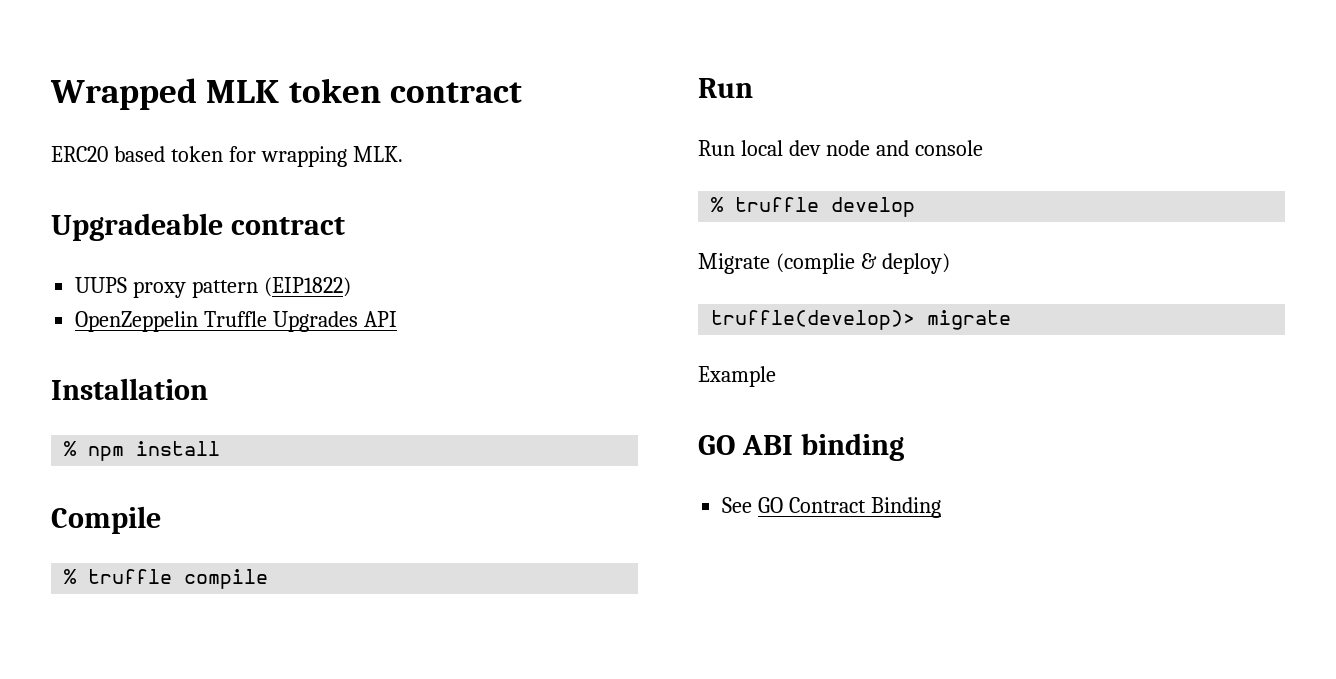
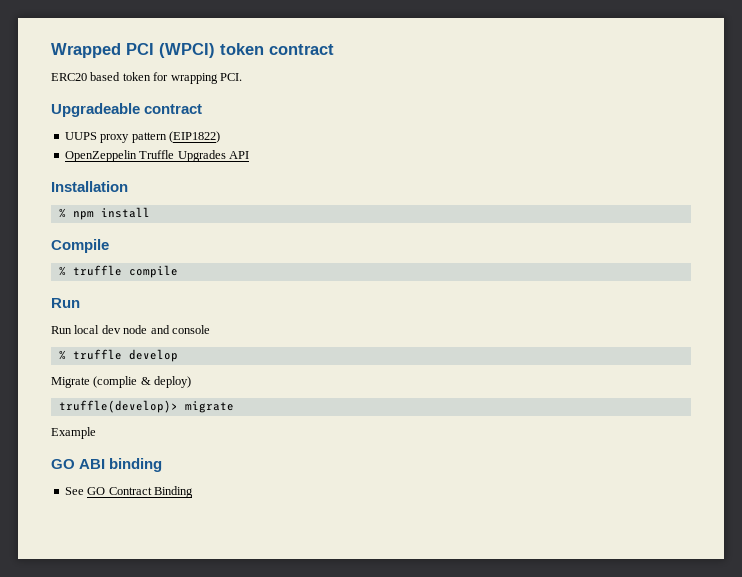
[206,80,280,103] MLK -> [126,43,215,58] PCI (WPCI)
[352,146,403,162] MLK. -> [219,73,242,81] PCI.

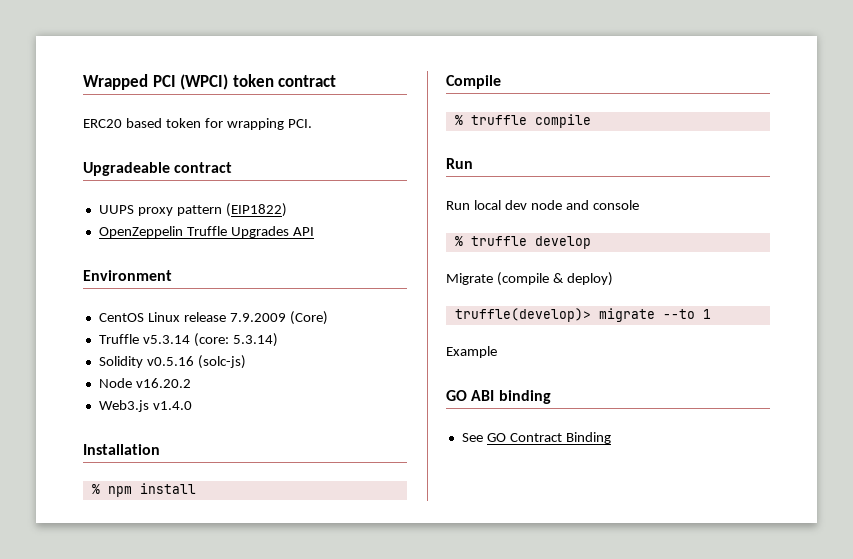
(249, 155) none -> [83,270,172,281] [98,311,328,325] [98,333,278,347] [98,355,246,369] [98,378,191,388] [98,400,192,412] // Environment // CentOS Linux release 7.9.2009 (Core) // Truffle v5.3.14 (core: 5.3.14) // Solidity v0.5.16 (solc-js) // Node v16.20.2 // Web3.js v1.4.0
[93,376,138,388] (complie -> [496,272,549,286] (compile
(234, 407) none -> [662,309,711,319] --to 1

